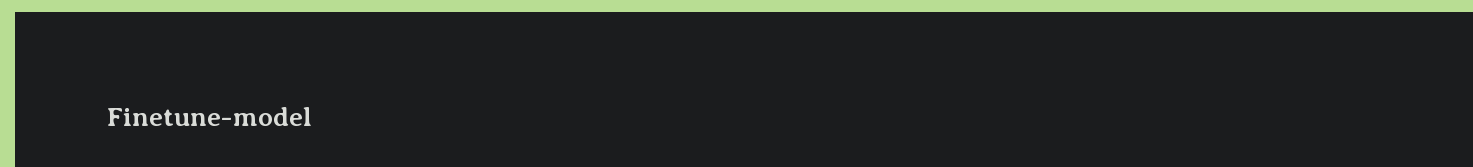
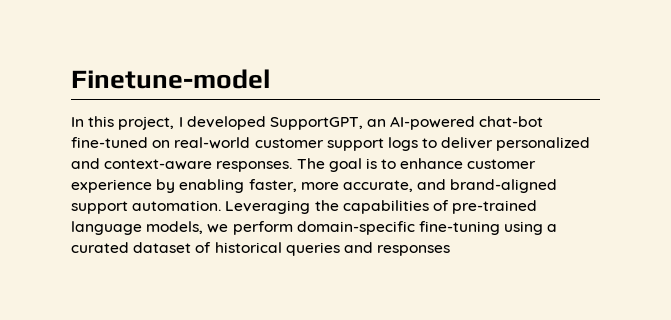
(312, 116) none -> [71,116,544,130] [71,137,591,151] [71,158,537,172] [71,179,558,193] [71,200,538,214] [71,221,558,235] [71,242,451,256] // In this project, I developed SupportGPT, an AI-powered chat-bot fine-tuned on real-world customer support logs to deliver personalized and context-aware responses. The goal is to enhance customer experience by enabling faster, more accurate, and brand-aligned support automation. Leveraging the capabilities of pre-trained language models, we perform domain-specific fine-tuning using a curated dataset of historical queries and responses

